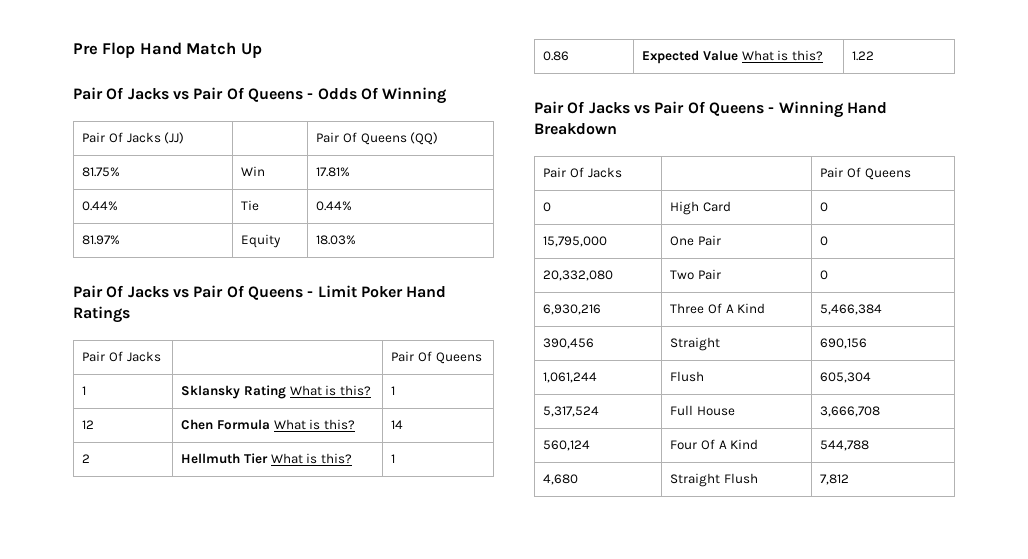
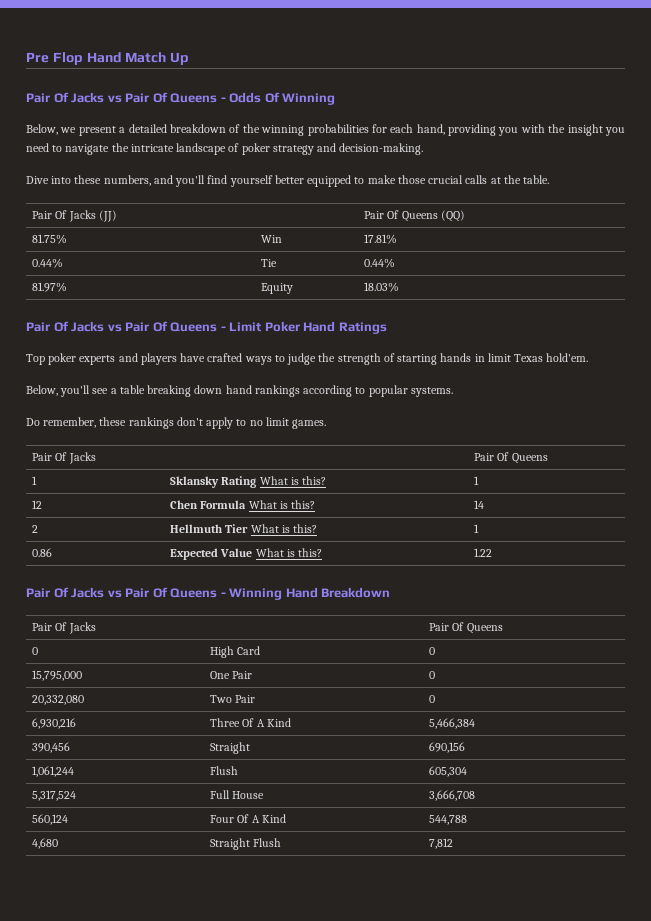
(447, 95) none -> [26,124,626,136] [26,143,424,155] [26,175,550,187] // Below, we present a detailed breakdown of the winning probabilities for each hand, providing you with the insight you need to navigate the intricate landscape of poker strategy and decision-making. // Dive into these numbers, and you'll find yourself better equipped to make those crucial calls at the table.
(130, 314) none -> [26,353,589,365] [26,385,453,397] [26,417,327,429] // Top poker experts and players have crafted ways to judge the strength of starting hands in limit Texas hold'em. // Below, you'll see a table breaking down hand rankings according to popular systems. // Do remember, these rankings don't apply to no limit games.

